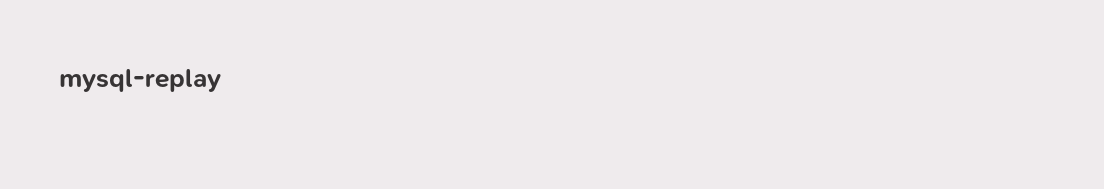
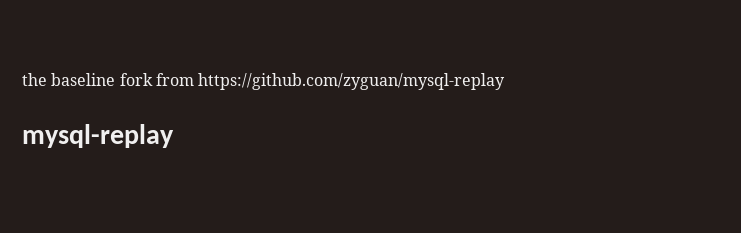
(59, 80) none -> [22,73,506,90] the baseline fork from https://github.com/zyguan/mysql-replay //

